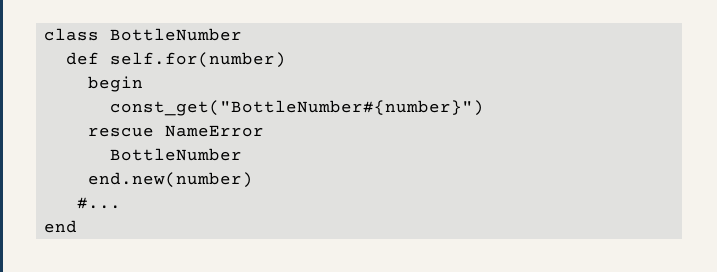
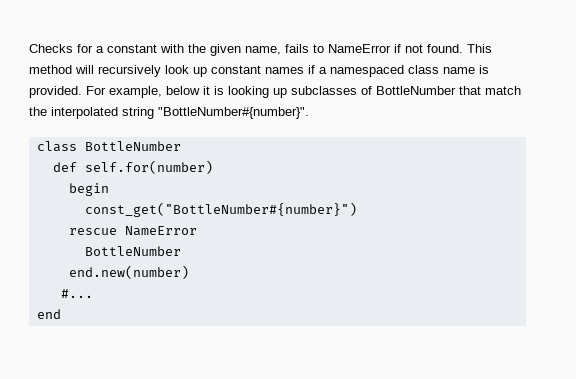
(44, 34) none -> [29,44,492,56] [29,65,489,77] [29,86,521,98] [29,107,309,119] Checks for a constant with the given name, fails to NameError if not found. This method will recursively look up constant names if a namespaced class name is provided. For example, below it is looking up subclasses of BottleNumber that match the interpolated string "BottleNumber#{number}". //

